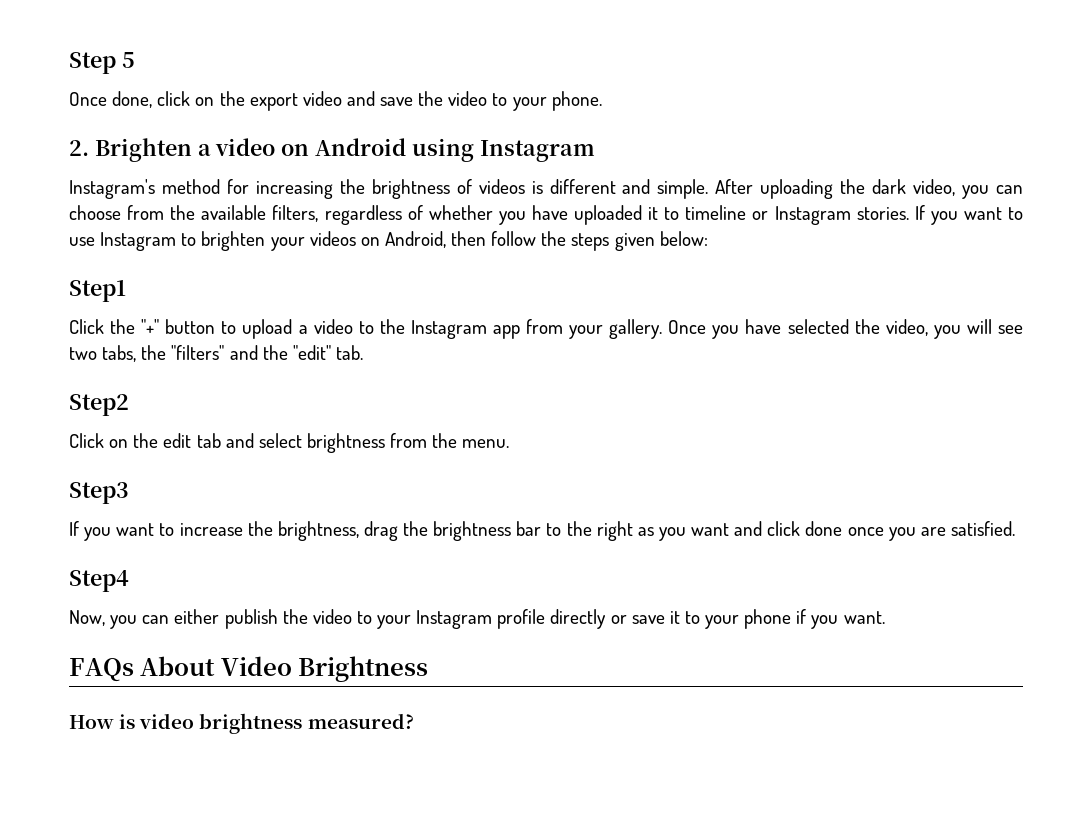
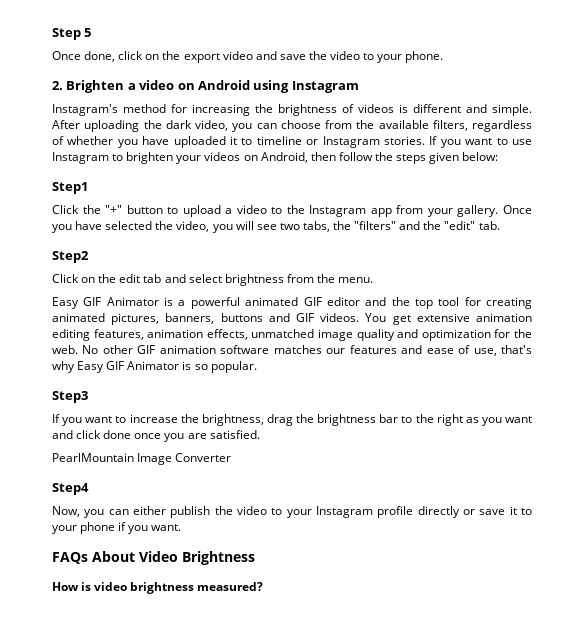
(510, 443) none -> [52,297,532,309] [52,313,532,325] [52,329,533,341] [52,345,532,356] [52,361,257,373] // Easy GIF Animator is a powerful animated GIF editor and the top tool for creating animated pictures, banners, buttons and GIF videos. You get extensive animation editing features, animation effects, unmatched image quality and optimization for the web. No other GIF animation software matches our features and ease of use, that's why Easy GIF Animator is so popular.
(1015, 528) none -> [52,453,232,465] // PearlMountain Image Converter

